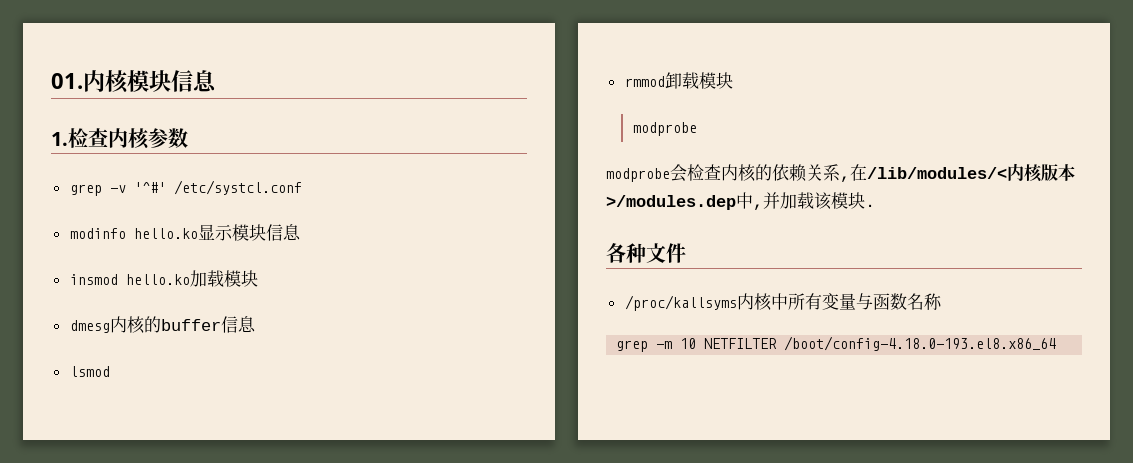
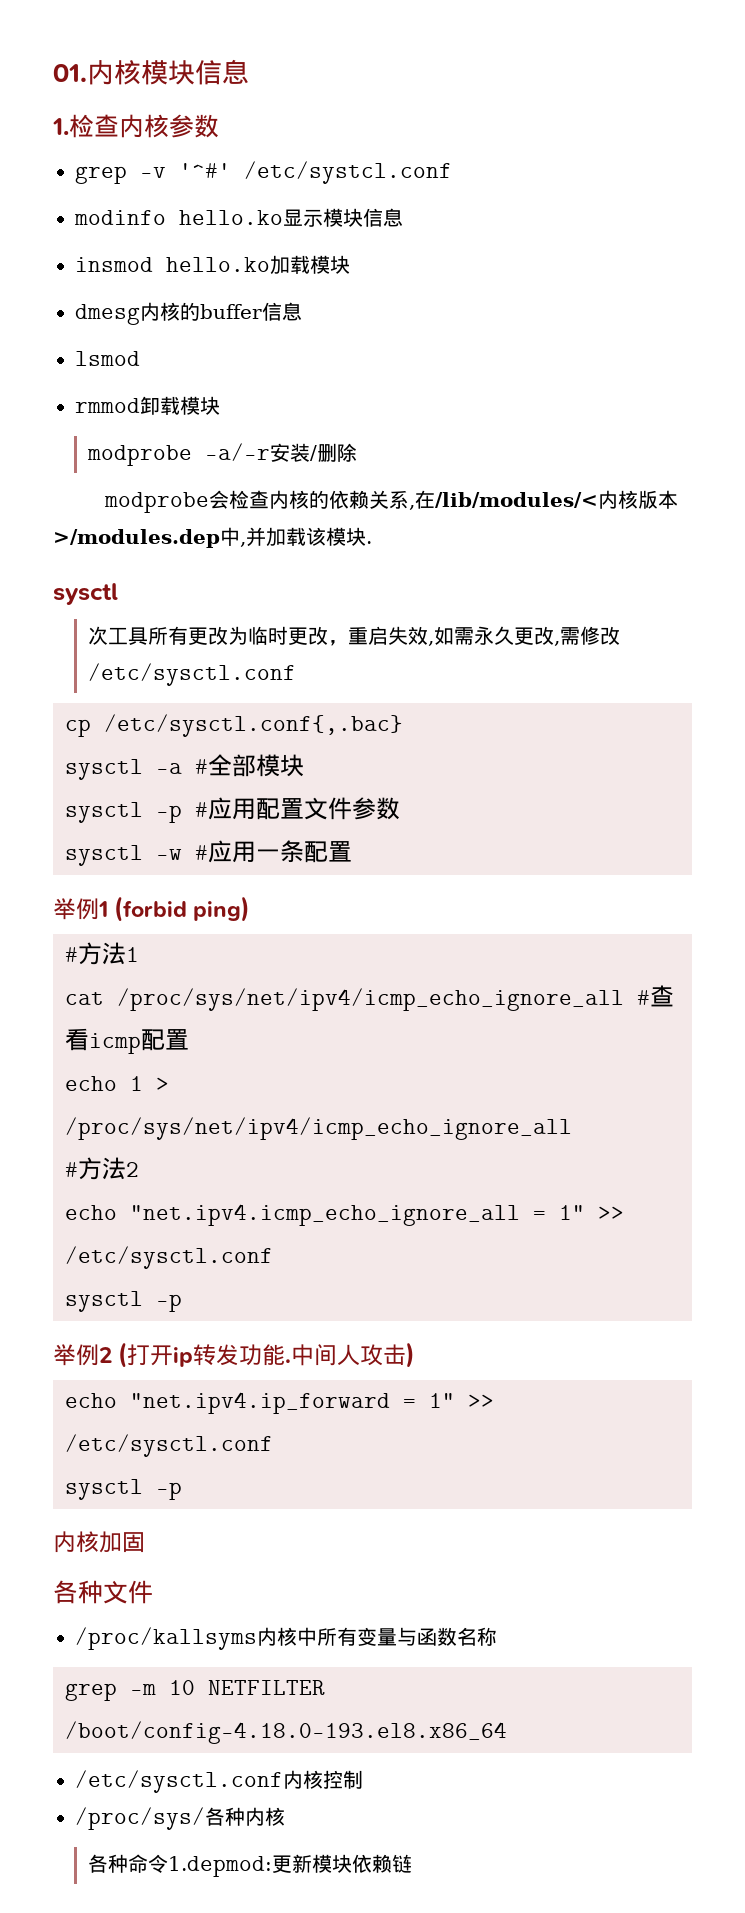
(697, 129) none -> [205,443,358,462] -a/-r安装/删除
(875, 205) none -> [53,583,118,605] [88,626,621,646] [88,663,297,686] [65,714,403,737] [65,754,304,780] [65,797,400,823] [65,840,352,866] [53,896,251,922] [65,942,139,965] [65,985,674,1011] [65,1028,189,1054] [65,1076,169,1091] [65,1117,572,1140] [65,1157,139,1180] [65,1204,624,1226] [65,1246,273,1269] [65,1291,182,1312] [53,1342,416,1368] [65,1392,494,1414] [65,1434,273,1457] [65,1479,182,1500] [53,1531,145,1553] // sysctl // 次工具所有更改为临时更改，重启失效,如需永久更改,需修改/etc/sysctl.conf // cp /etc/sysctl.conf{,.bac} // sysctl -a #全部模块 // sysctl -p #应用配置文件参数 // sysctl -w #应用一条配置 // 举例1 (forbid ping) // #方法1 // cat /proc/sys/net/ipv4/icmp_echo_ignore_all #查看icmp配置 // echo 1 > /proc/sys/net/ipv4/icmp_echo_ignore_all // #方法2 // echo "net.ipv4.icmp_echo_ignore_all = 1" >> /etc/sysctl.conf // sysctl -p // 举例2 (打开ip转发功能.中间人攻击) // echo "net.ipv4.ip_forward = 1" >> /etc/sysctl.conf // sysctl -p // 内核加固
(1057, 343) none -> [75,1770,363,1793] [75,1807,285,1830] [88,1854,413,1877] // /etc/sysctl.conf内核控制 // /proc/sys/各种内核 // 各种命令1.depmod:更新模块依赖链

